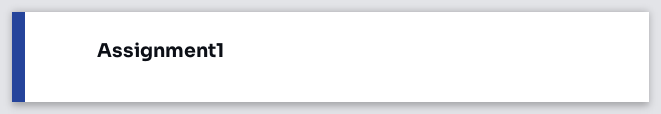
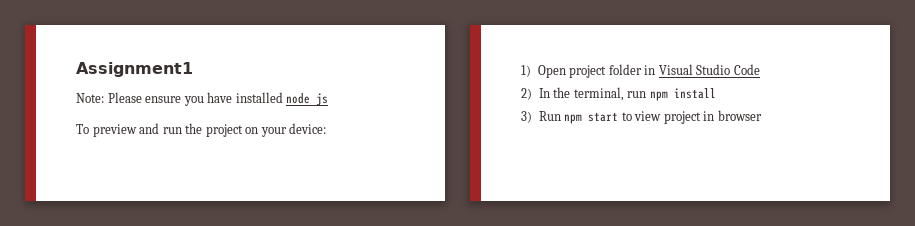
(224, 52) none -> [76,92,329,106] [76,123,327,137] [521,64,760,78] [521,87,716,101] [521,110,762,124] // Note: Please ensure you have installed node js // To preview and run the project on your device: // 1) Open project folder in Visual Studio Code // 2) In the terminal, run npm install // 3) Run npm start to view project in browser

